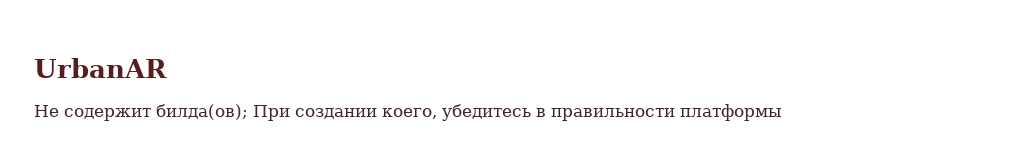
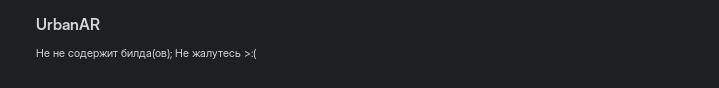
(59, 111) none -> [53,51,65,57] не
[253,104,782,121] При создании коего, убедитесь в правильности платформы -> [175,49,256,59] Не жалутесь >:(

